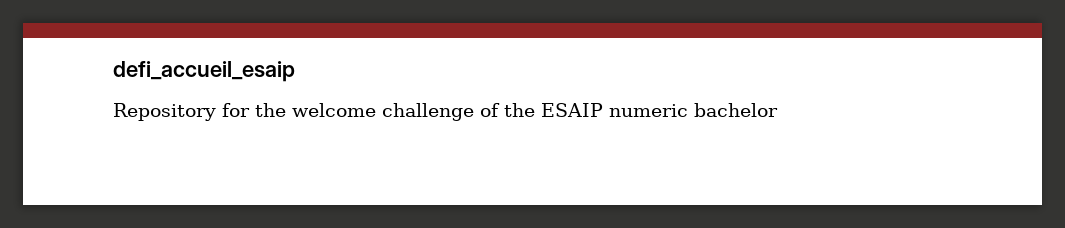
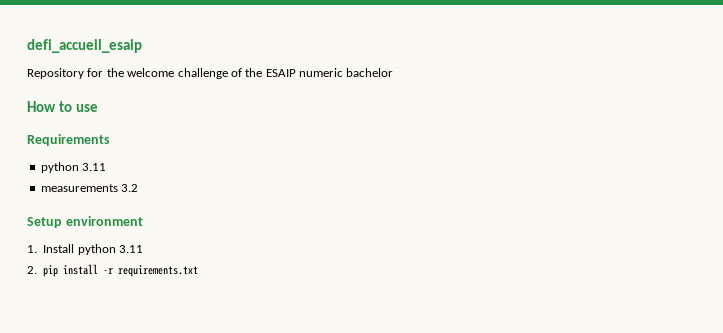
(778, 110) none -> [27,101,98,112] [27,134,110,146] [40,162,107,173] [40,184,139,192] [27,216,143,228] [27,244,143,255] [27,264,199,277] // How to use // Requirements // python 3.11 // measurements 3.2 // Setup environment // 1. Install python 3.11 // 2. pip install -r requirements.txt

